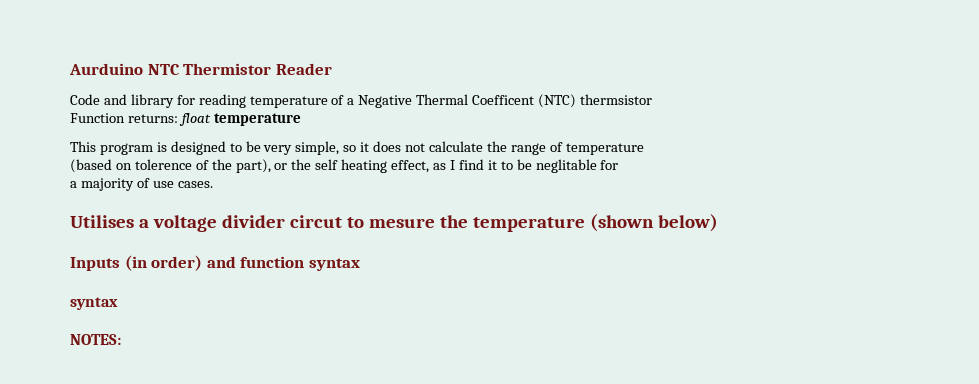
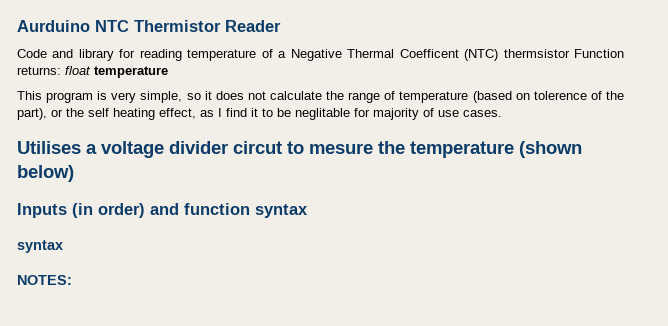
(652, 99) // -> (570, 53) none
[170,141,261,155] designed to be -> (108, 95) none
(644, 149) // -> (469, 97) none
[70,181,77,188] // a -> (370, 112) none

